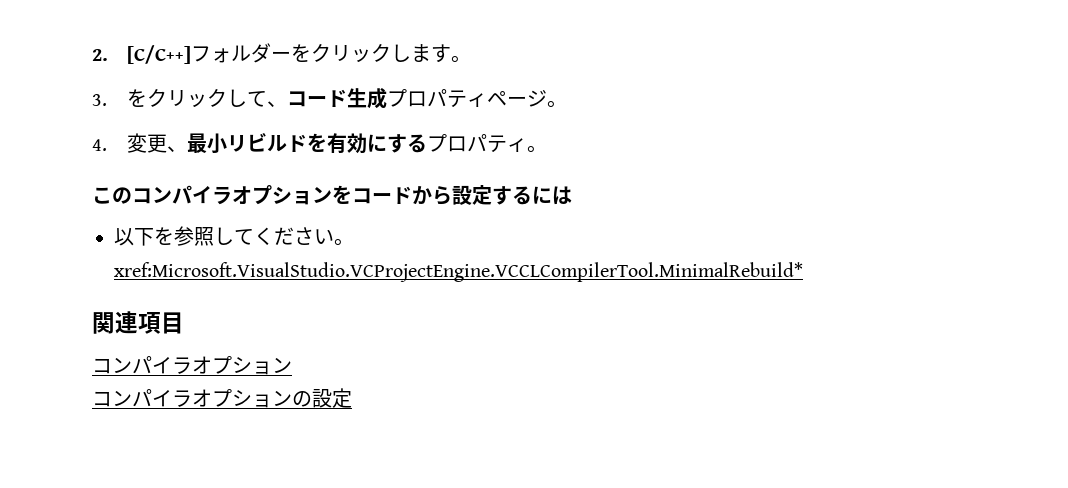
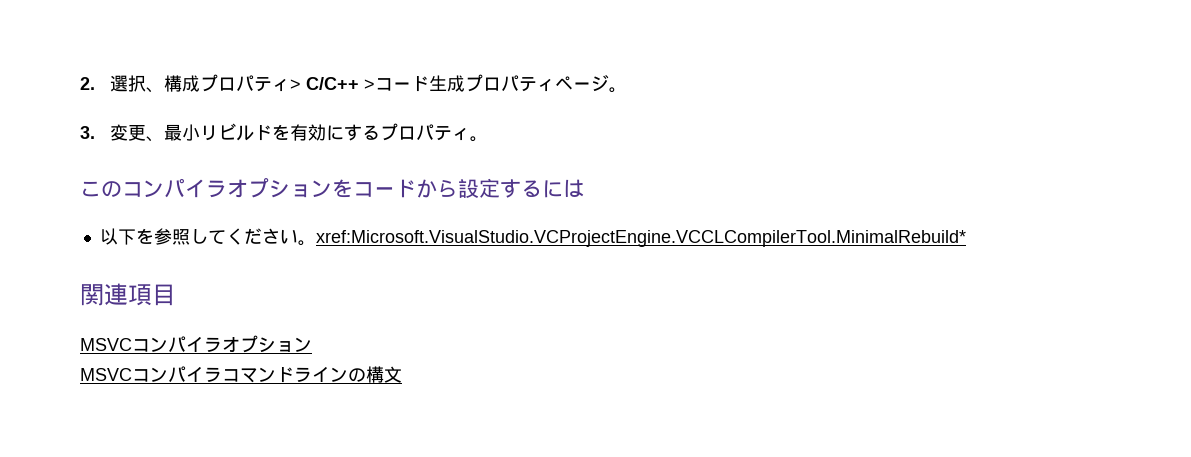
[127,43,472,64] [92,88,288,108] [C/C++]フォルダーをクリックします。 // 3.をクリックして、 -> [109,74,375,93] 選択、構成プロパティ> C/C++ >
[92,139,107,151] 4. -> [80,126,95,139] 3.
(184, 323) none -> [80,338,132,351] MSVC
[92,388,352,408] コンパイラオプションの設定 -> [80,366,402,383] MSVCコンパイラコマンドラインの構文

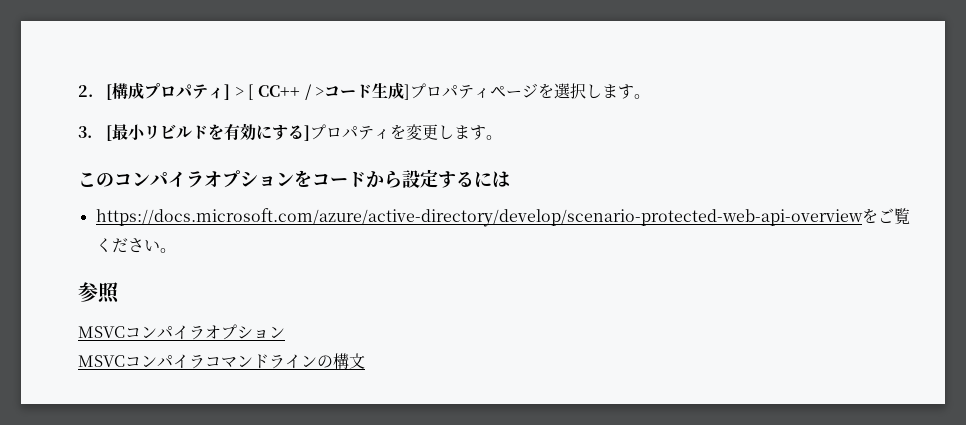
[109,75,164,93] 選択、 -> [106,84,113,100] [
[289,77,359,90] > C/C++ -> [224,84,312,100] ] > [ CC++ /
(465, 83) none -> [404,84,411,100] ]
(609, 83) none -> [538,83,635,99] を選択します
[109,124,164,142] 変更、 -> [106,125,113,141] [
[379,123,470,141] プロパティ -> [304,124,487,141] ]プロパティを変更します
[99,228,226,245] 以下を参照して -> [95,208,910,227] https://docs.microsoft.com/azure/active-directory/develop/scenario-protected-web-api-overviewをご覧
[315,230,966,247] [80,283,176,306] xref:Microsoft.VisualStudio.VCProjectEngine.VCCLCompilerTool.MinimalRebuild* // 関連項目 -> [78,282,120,304] // 参照

